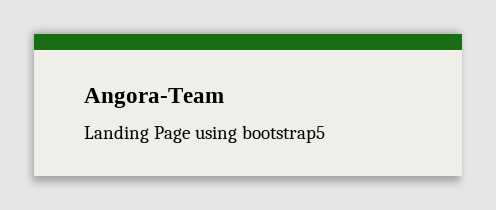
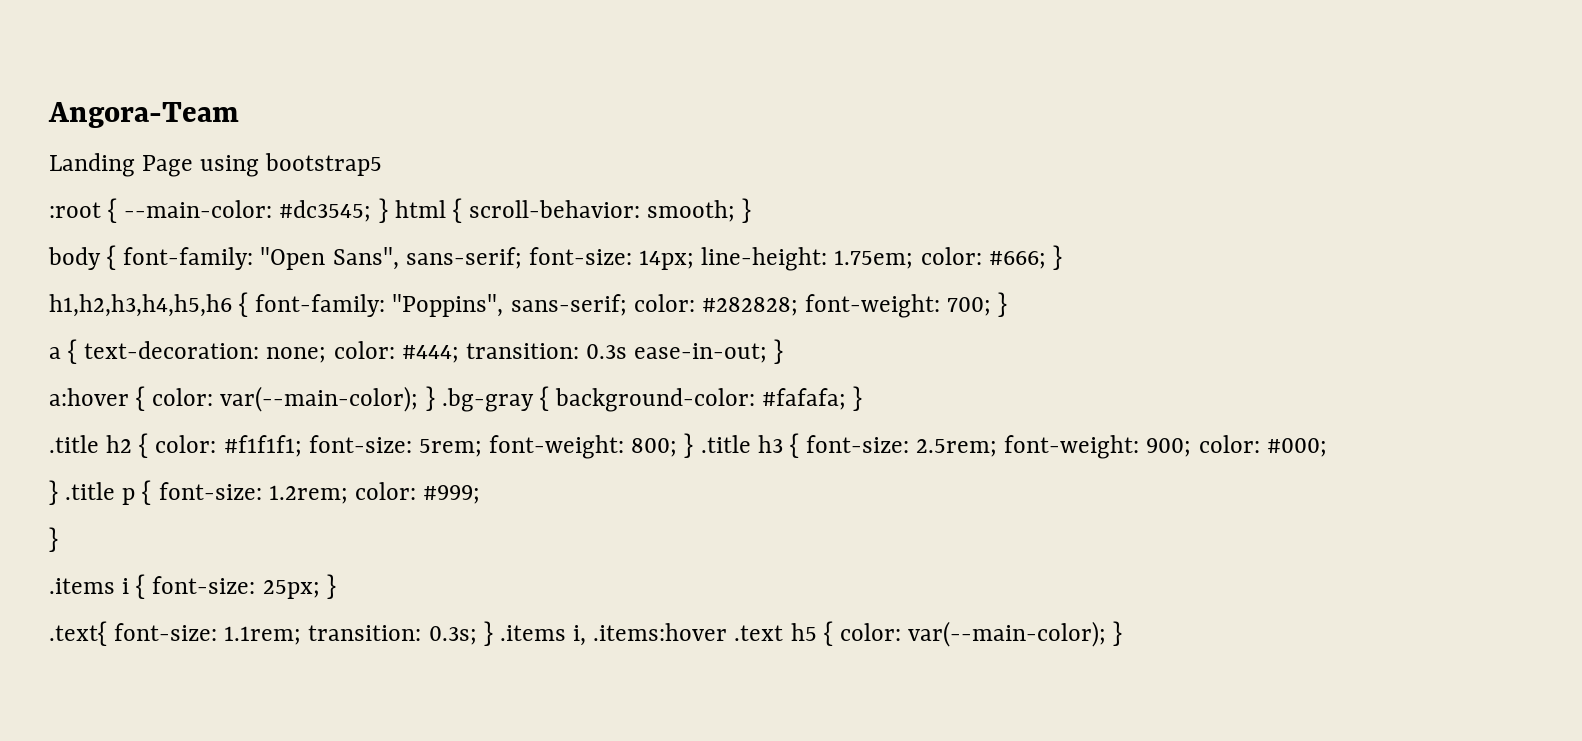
(326, 134) none -> [49,198,752,223] [48,245,1062,271] [49,292,1008,318] [49,339,784,364] [49,386,863,412] [49,433,1327,459] [49,480,481,505] [49,527,58,552] [49,574,336,599] [49,621,1123,647] // :root { --main-color: #dc3545; } html { scroll-behavior: smooth; } // body { font-family: "Open Sans", sans-serif; font-size: 14px; line-height: 1.75em; color: #666; } // h1,h2,h3,h4,h5,h6 { font-family: "Poppins", sans-serif; color: #282828; font-weight: 700; } // a { text-decoration: none; color: #444; transition: 0.3s ease-in-out; } // a:hover { color: var(--main-color); } .bg-gray { background-color: #fafafa; } // .title h2 { color: #f1f1f1; font-size: 5rem; font-weight: 800; } .title h3 { font-size: 2.5rem; font-weight: 900; color: #000; // } .title p { font-size: 1.2rem; color: #999; // } // .items i { font-size: 25px; } // .text{ font-size: 1.1rem; transition: 0.3s; } .items i, .items:hover .text h5 { color: var(--main-color); }

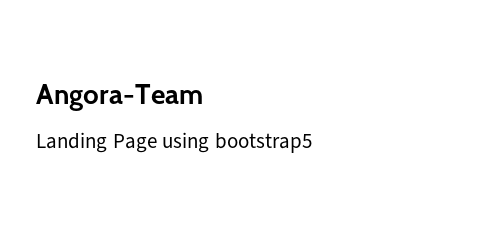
[49,198,752,223] [48,245,1062,271] [49,292,1008,318] [49,339,784,364] [49,386,863,412] [49,433,1327,459] [49,480,481,505] [49,527,58,552] [49,574,336,599] [49,621,1123,647] // :root { --main-color: #dc3545; } html { scroll-behavior: smooth; } // body { font-family: "Open Sans", sans-serif; font-size: 14px; line-height: 1.75em; color: #666; } // h1,h2,h3,h4,h5,h6 { font-family: "Poppins", sans-serif; color: #282828; font-weight: 700; } // a { text-decoration: none; color: #444; transition: 0.3s ease-in-out; } // a:hover { color: var(--main-color); } .bg-gray { background-color: #fafafa; } // .title h2 { color: #f1f1f1; font-size: 5rem; font-weight: 800; } .title h3 { font-size: 2.5rem; font-weight: 900; color: #000; // } .title p { font-size: 1.2rem; color: #999; // } // .items i { font-size: 25px; } // .text{ font-size: 1.1rem; transition: 0.3s; } .items i, .items:hover .text h5 { color: var(--main-color); } -> (313, 143) none

